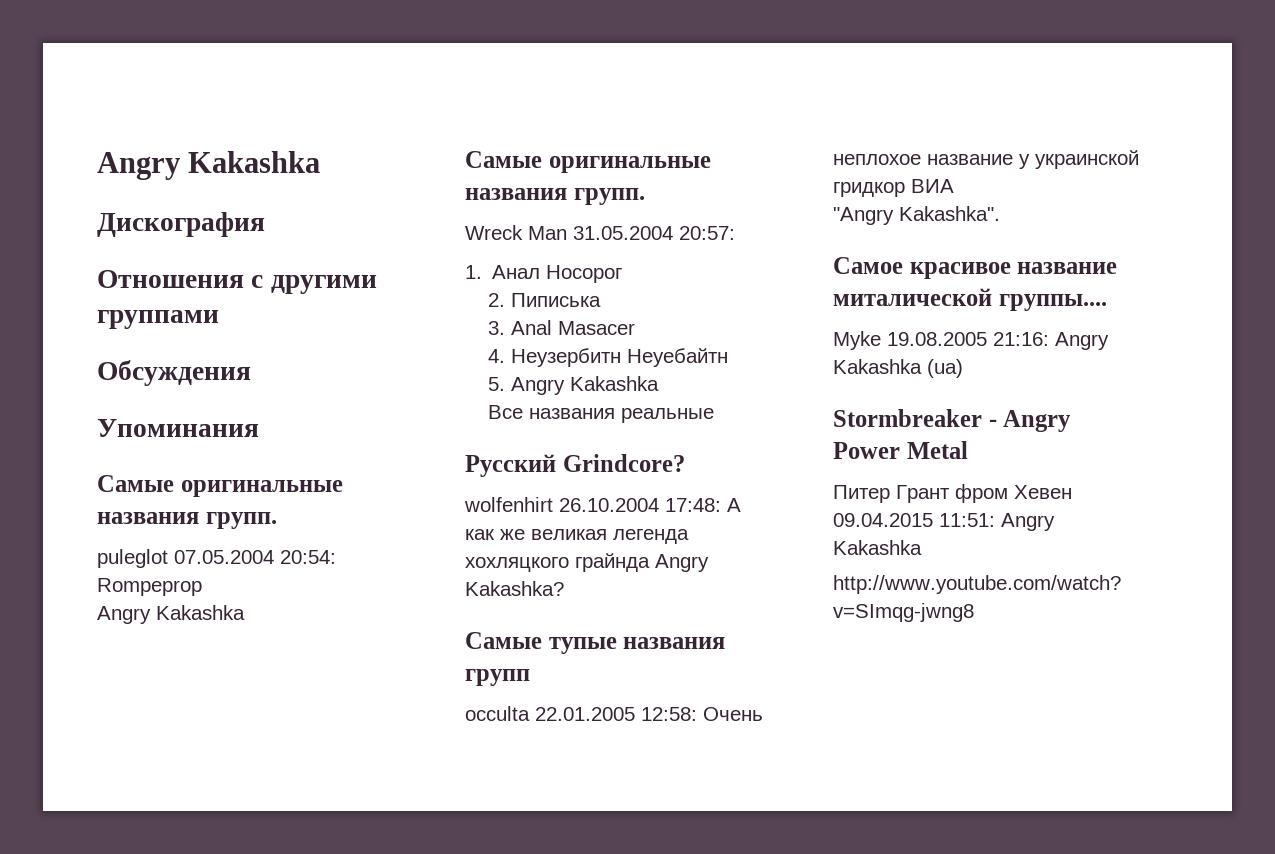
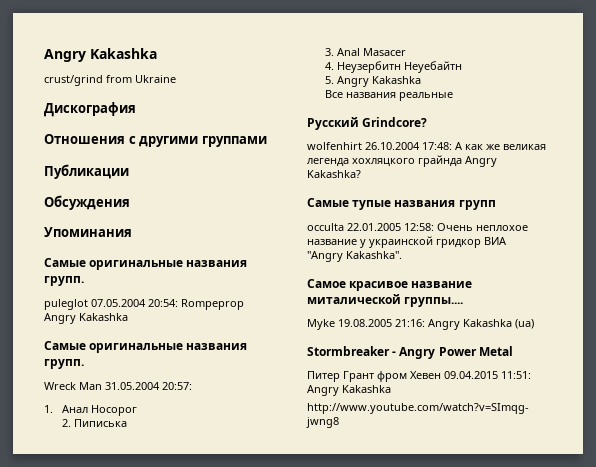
[97,151,321,180] Angry Kakashka -> [44,48,157,62] [44,75,176,86] Angry Kakashka // crust/grind from Ukraine
(219, 319) none -> [44,164,129,179] // Публикации

